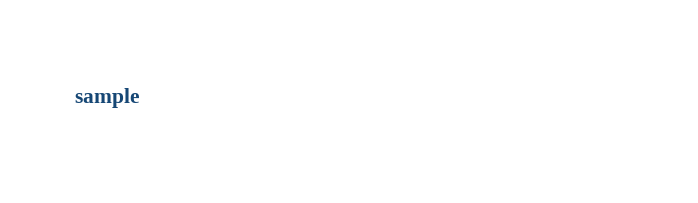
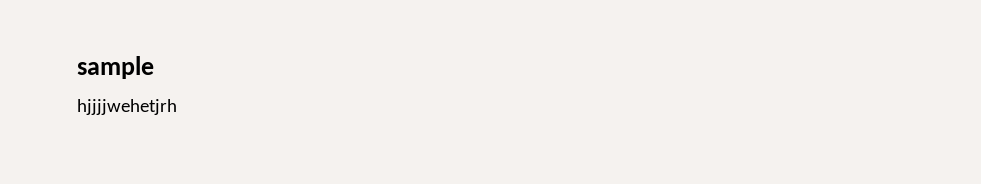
(140, 98) none -> [77,99,177,115] // hjjjjwehetjrh

